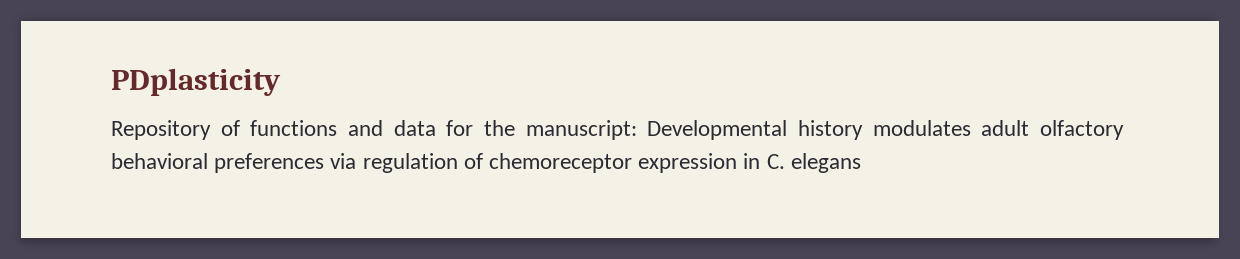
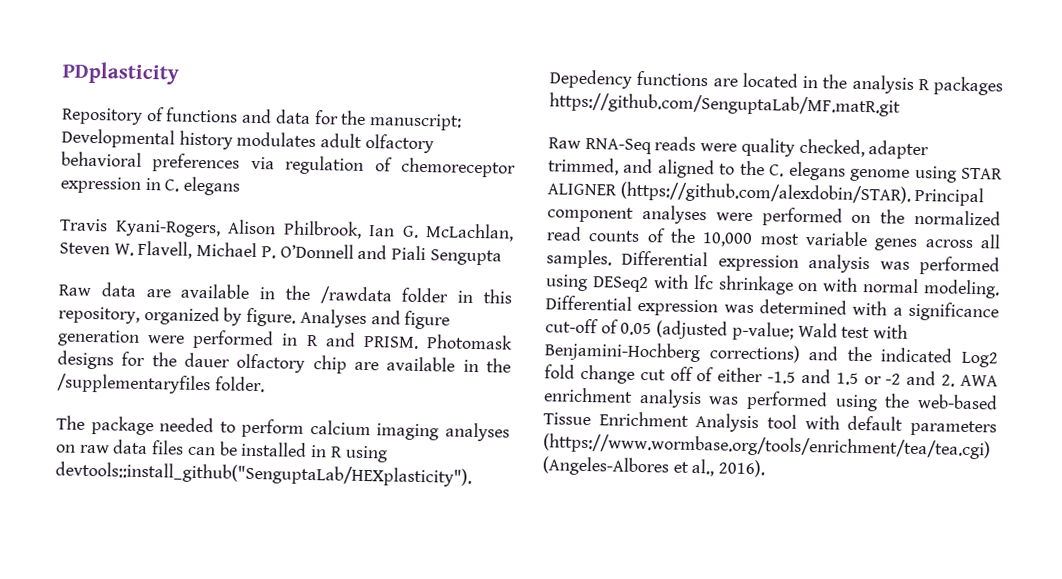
(861, 163) none -> [59,218,514,242] [59,240,502,266] [58,282,512,305] [58,305,451,330] [57,329,514,350] [57,350,511,374] [57,373,265,395] [56,415,510,442] [55,439,388,463] [55,461,472,487] [549,69,1003,96] [549,92,901,117] [548,136,930,160] [548,157,1003,183] [547,181,985,207] [547,204,1001,227] [546,226,1001,252] [546,249,1000,276] [545,274,1000,299] [545,295,999,322] [545,318,909,341] [544,341,998,368] [544,364,999,387] [543,387,999,412] [543,411,998,437] [543,433,991,460] [542,456,766,478] // Travis Kyani-Rogers, Alison Philbrook, Ian G. McLachlan, Steven W. Flavell, Michael P. O’Donnell and Piali Sengupta // Raw data are available in the /rawdata folder in this repository, organized by figure. Analyses and figure generation were performed in R and PRISM. Photomask designs for the dauer olfactory chip are available in the /supplementaryfiles folder. // The package needed to perform calcium imaging analyses on raw data files can be installed in R using devtools::install_github("SenguptaLab/HEXplasticity"). Depedency functions are located in the analysis R packages https://github.com/SenguptaLab/MF.matR.git // Raw RNA-Seq reads were quality checked, adapter trimmed, and aligned to the C. elegans genome using STAR ALIGNER (https://github.com/alexdobin/STAR). Principal component analyses were performed on the normalized read counts of the 10,000 most variable genes across all samples. Differential expression analysis was performed using DESeq2 with lfc shrinkage on with normal modeling. Differential expression was determined with a significance cut-off of 0.05 (adjusted p-value; Wald test with Benjamini-Hochberg corrections) and the indicated Log2 fold change cut off of either -1.5 and 1.5 or -2 and 2. AWA enrichment analysis was performed using the web-based Tissue Enrichment Analysis tool with default parameters (https://www.wormbase.org/tools/enrichment/tea/tea.cgi) (Angeles-Albores et al., 2016).

